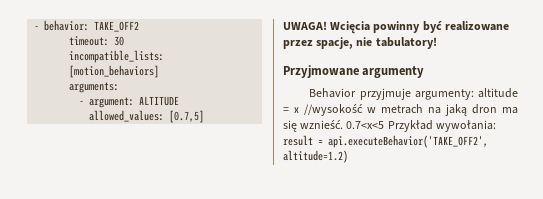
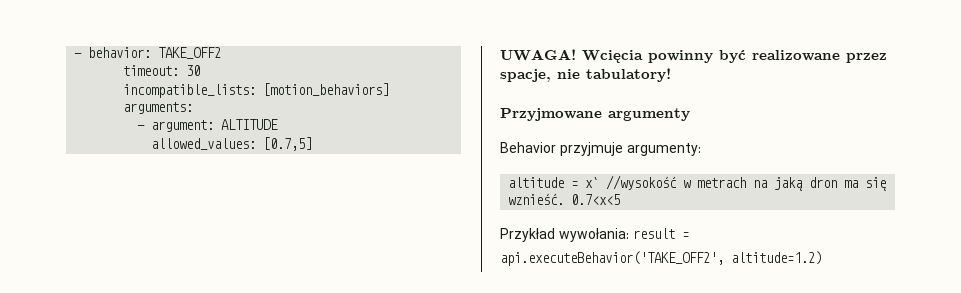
(474, 94) none -> (701, 149) //
[294,107,299,113] x -> [585,177,600,188] x`
(385, 125) none -> (621, 199) //

